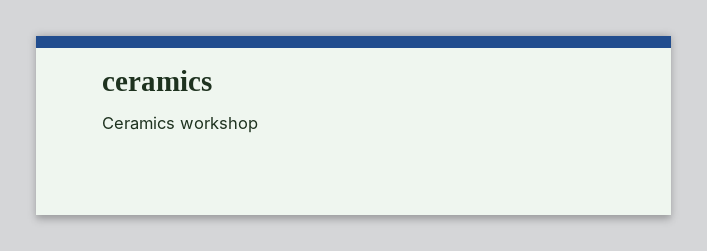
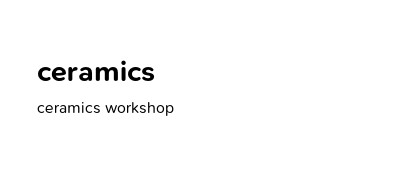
[102,116,175,130] Ceramics -> [37,102,101,114] ceramics

